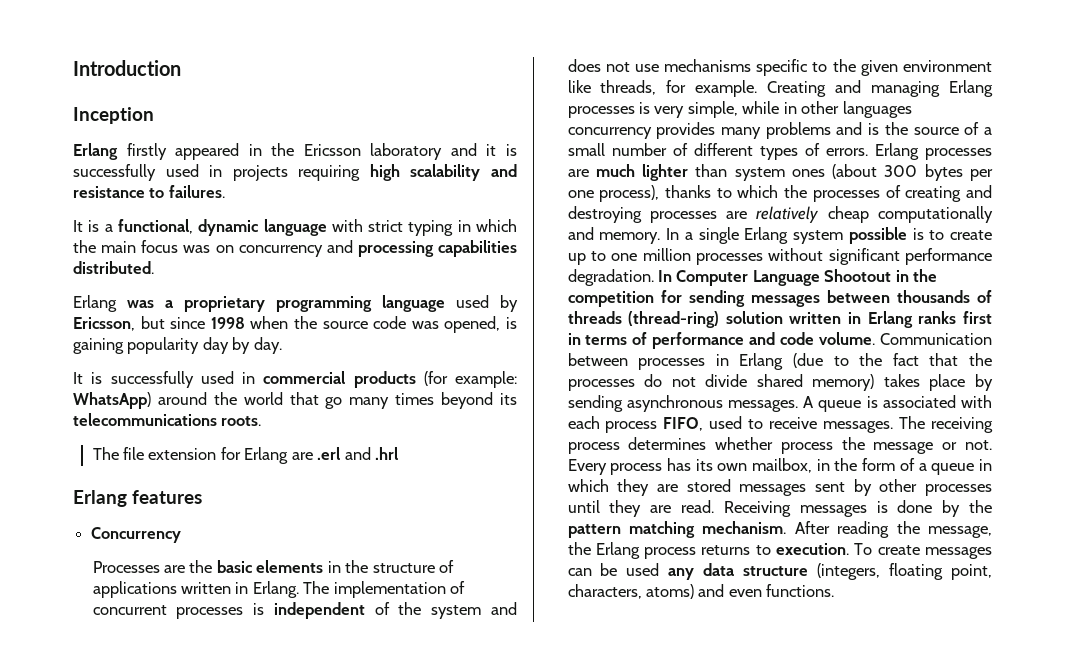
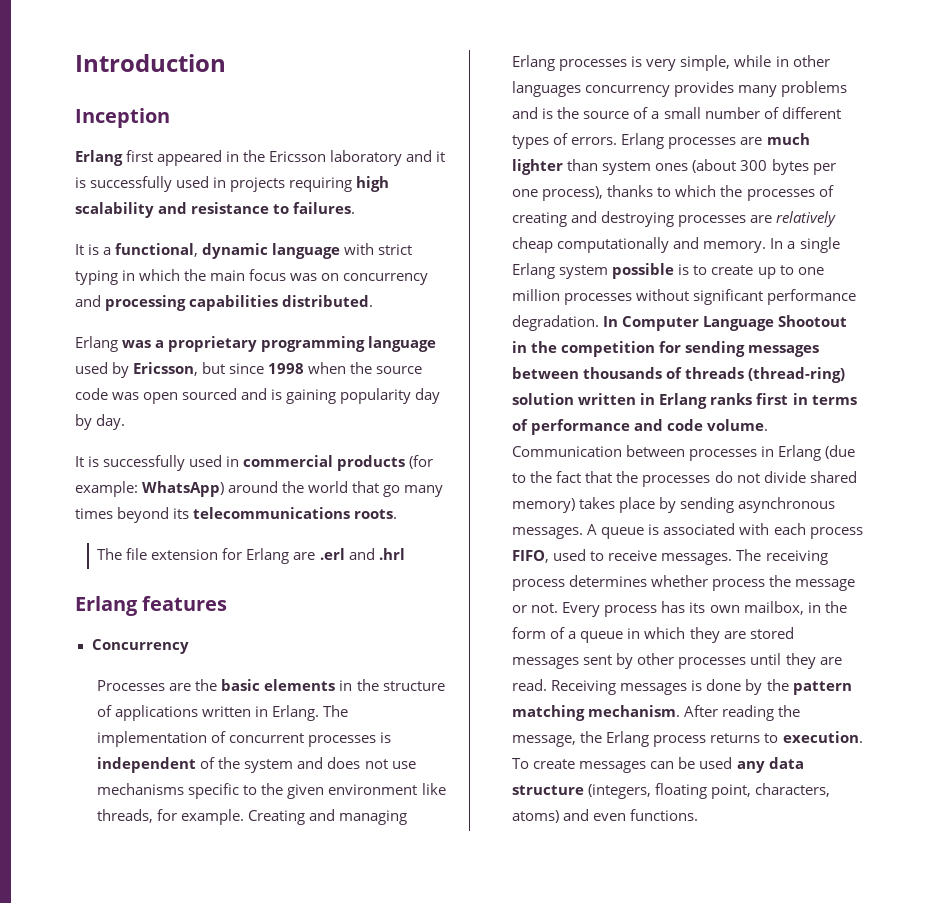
[126,143,167,160] firstly -> [126,150,154,162] first
[444,316,501,333] opened, -> [143,388,268,404] open sourced and

